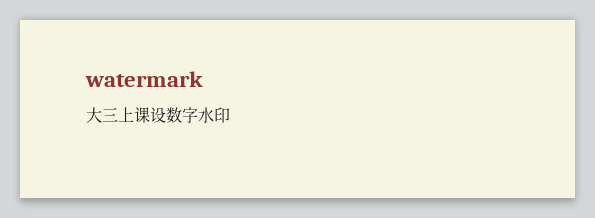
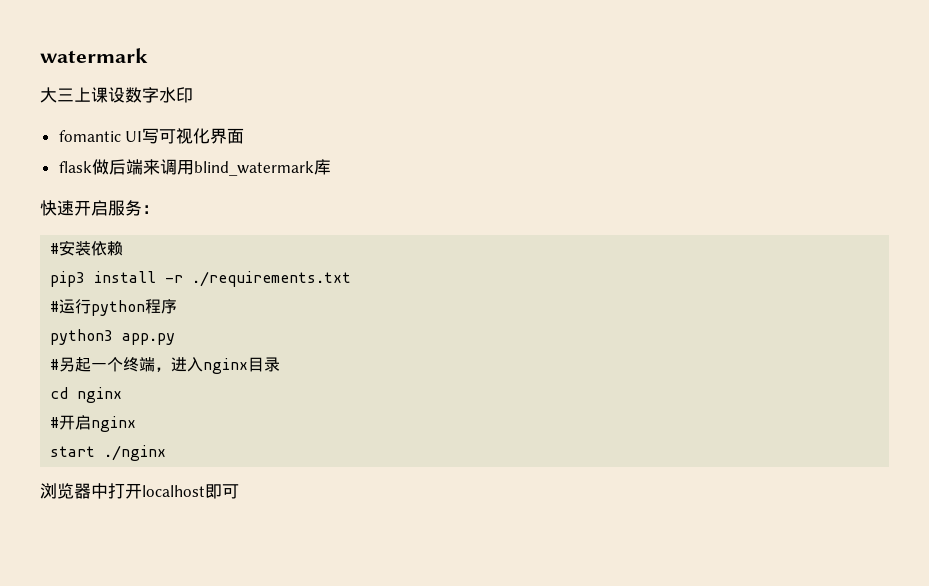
(230, 115) none -> [58,128,245,144] [58,159,331,176] [40,200,159,216] [50,240,124,256] [50,271,352,287] [50,299,178,316] [50,329,176,345] [50,357,281,374] [50,387,123,403] [50,415,137,432] [50,445,167,461] [40,483,239,499] // fomantic UI写可视化界面 // flask做后端来调用blind_watermark库 // 快速开启服务： // #安装依赖 // pip3 install -r ./requirements.txt // #运行python程序 // python3 app.py // #另起一个终端，进入nginx目录 // cd nginx // #开启nginx // start ./nginx // 浏览器中打开localhost即可

